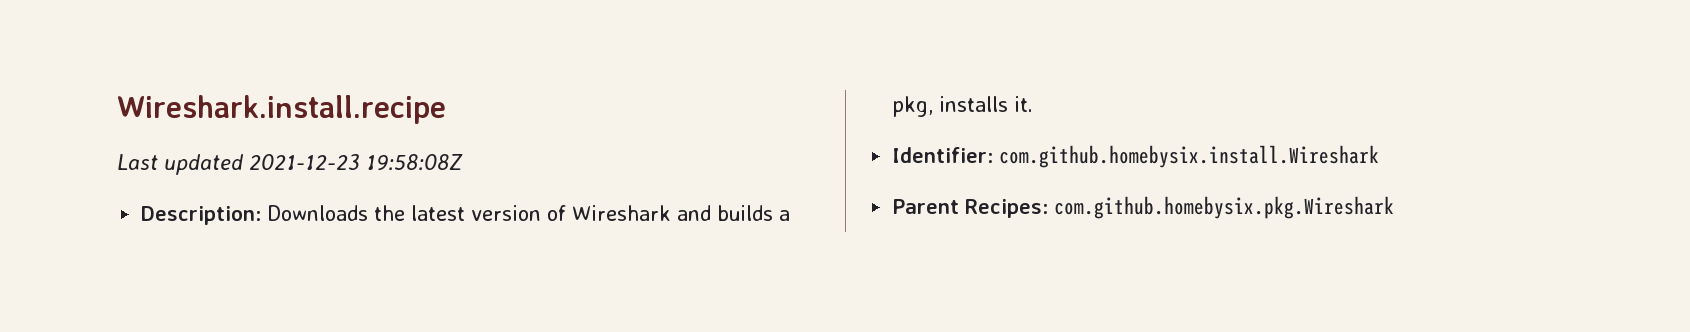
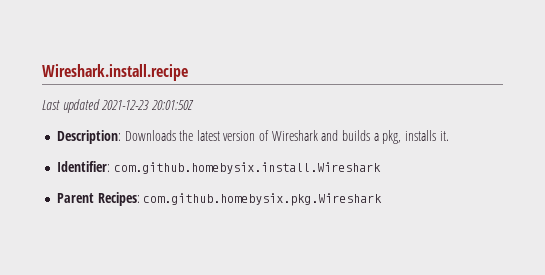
[366,154,463,171] 19:58:08Z -> [150,100,194,110] 20:01:50Z

